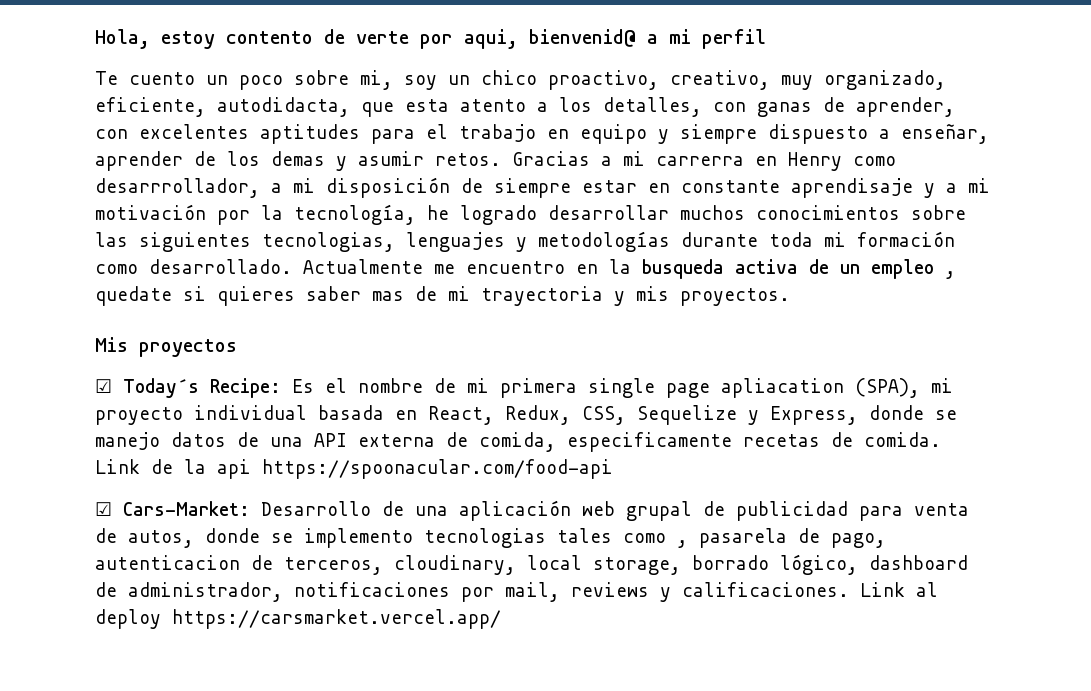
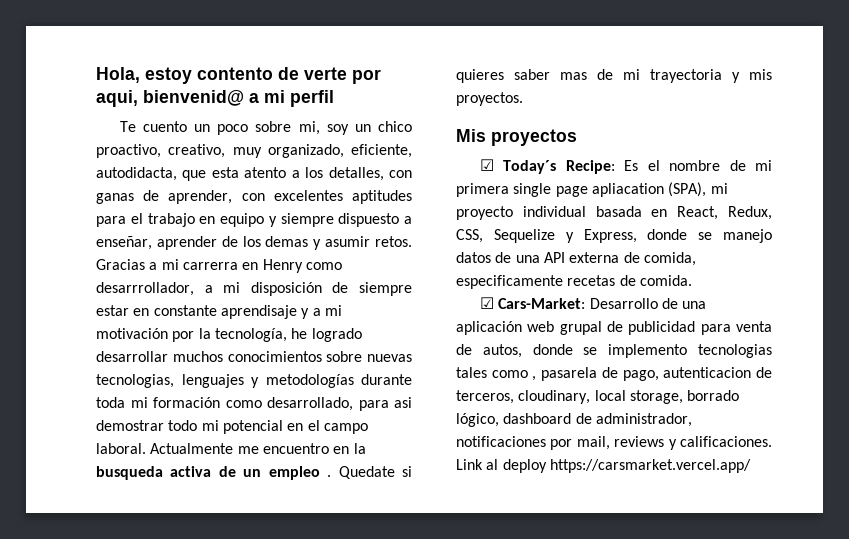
[95,232,251,252] las siguientes -> [367,354,412,362] nuevas
[149,259,292,274] desarrollado. -> [267,397,412,411] [96,420,368,434] [96,443,146,454] desarrollado, para asi demostrar todo mi potencial en el campo laboral.
[945,271,956,279] [95,286,172,306] , quedate -> [327,466,395,479] . Quedate
[95,459,613,479] Link de la api https://spoonacular.com/food-api -> (692, 280) none

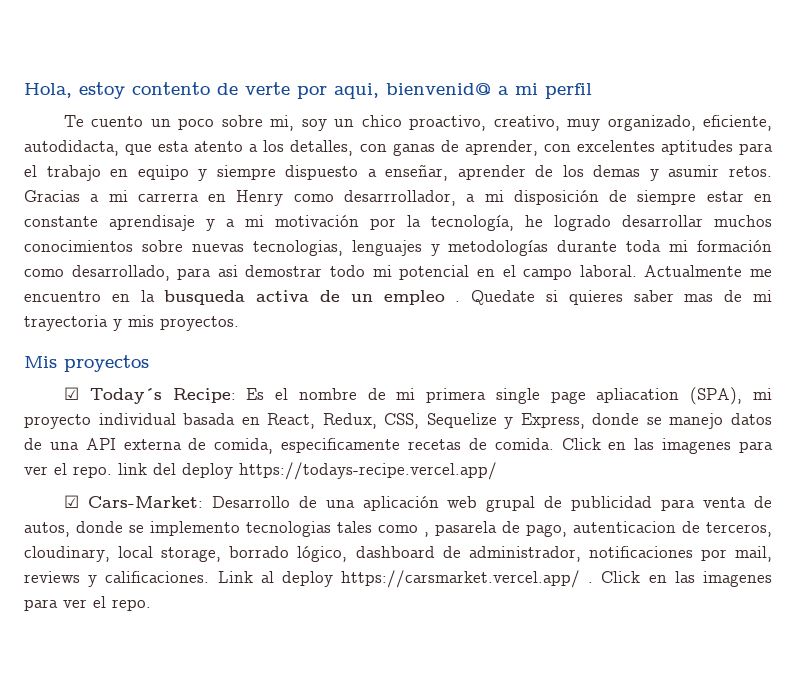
(692, 280) none -> [561,438,774,454] [24,462,497,480] Click en las imagenes para ver el repo. link del deploy https://todays-recipe.vercel.app/
(751, 466) none -> [588,571,772,587] [24,596,151,611] . Click en las imagenes para ver el repo.

